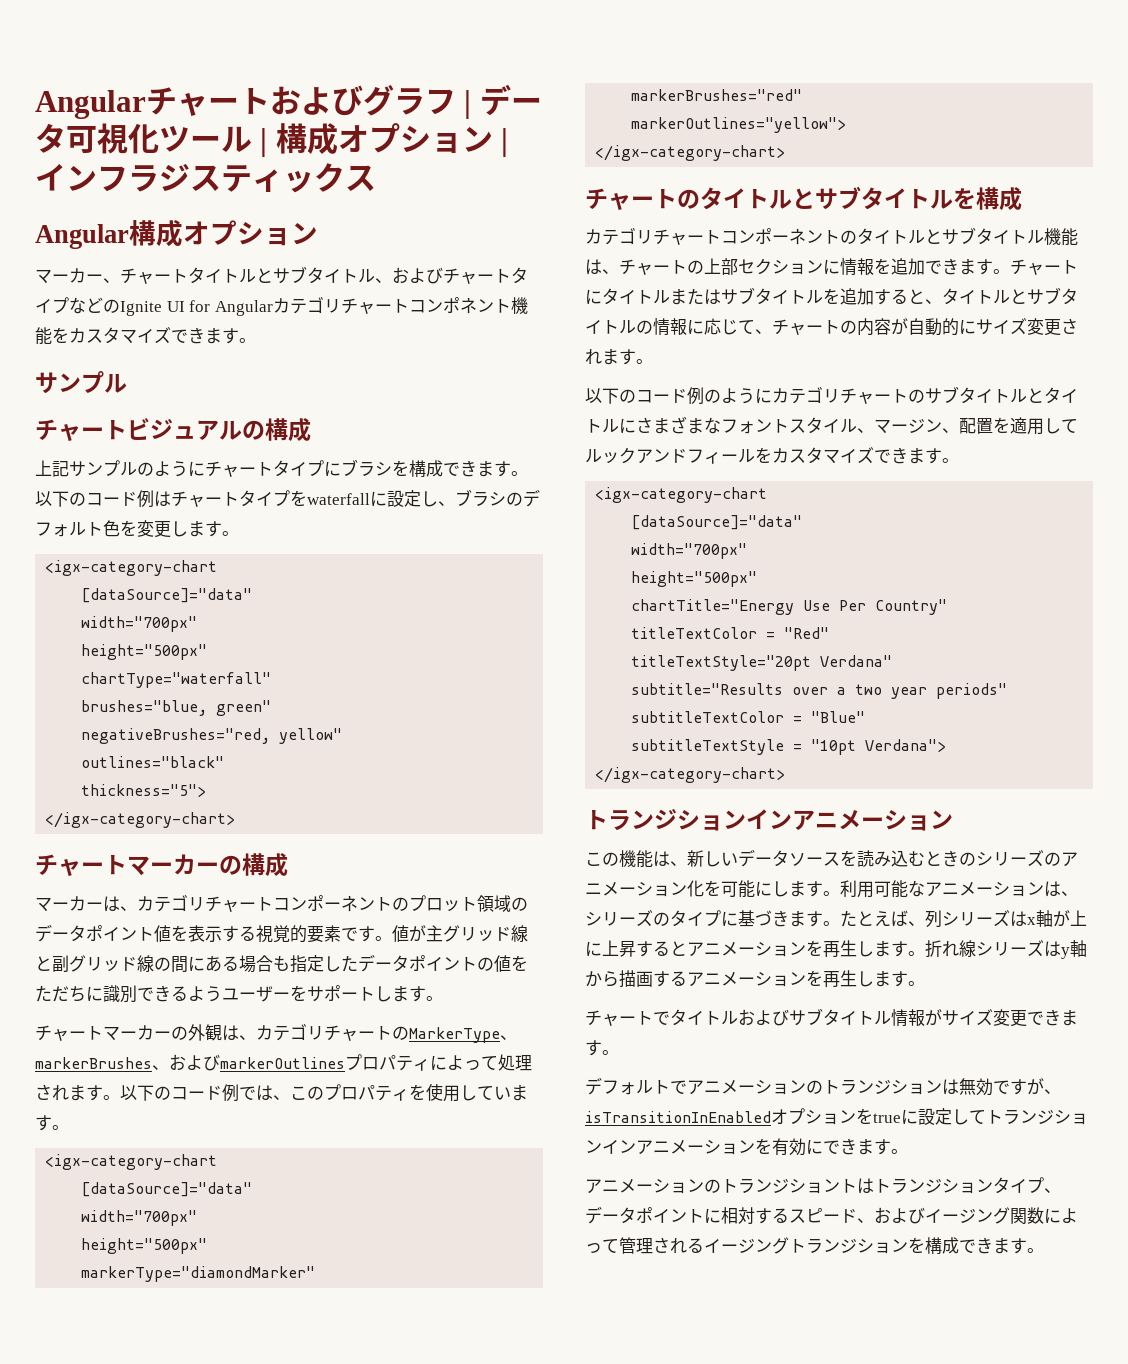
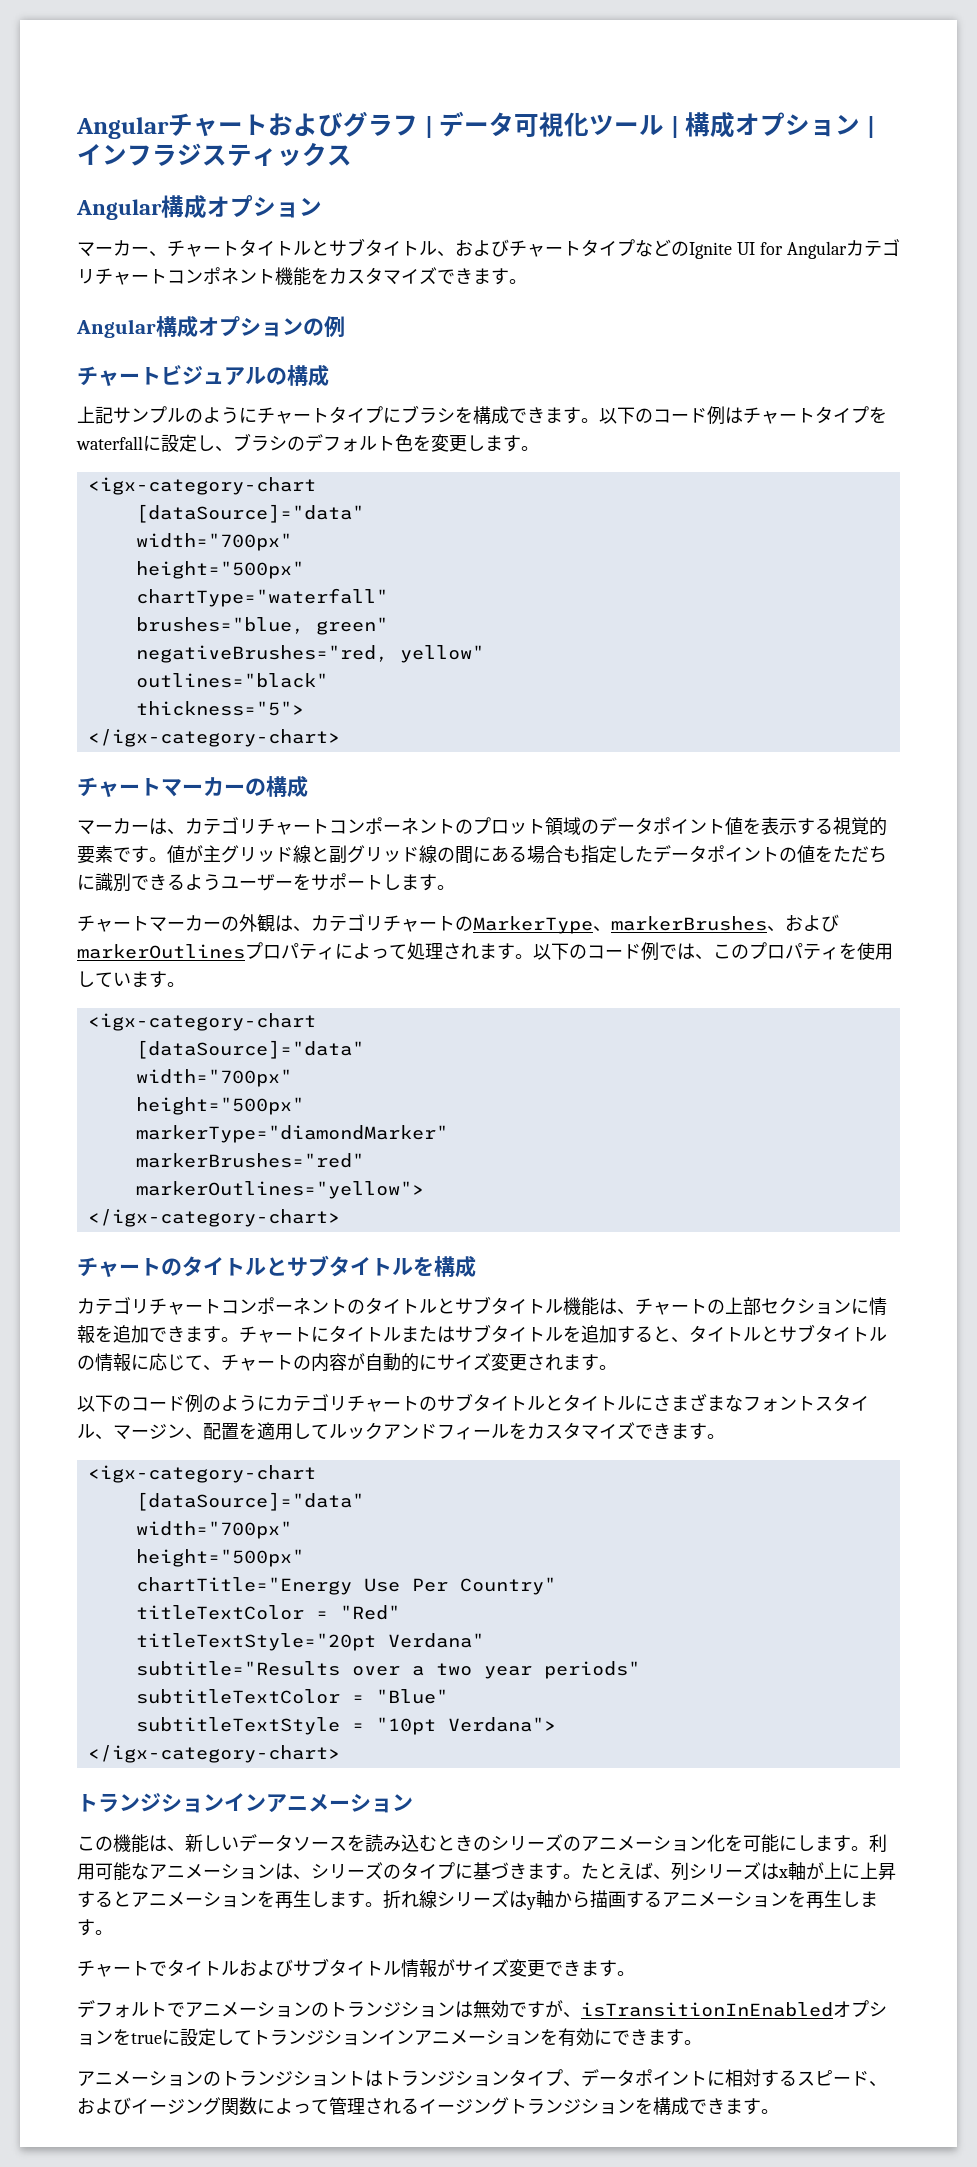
[35,371,127,394] サンプル -> [76,315,345,338] Angular構成オプションの例

